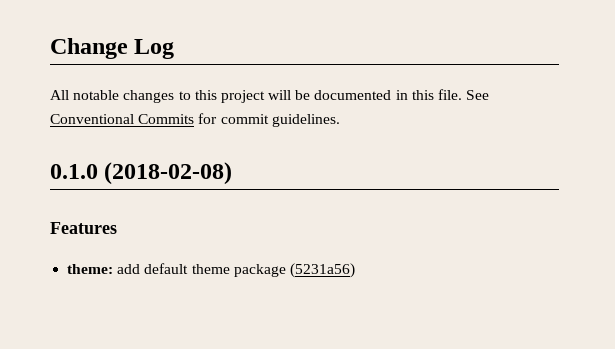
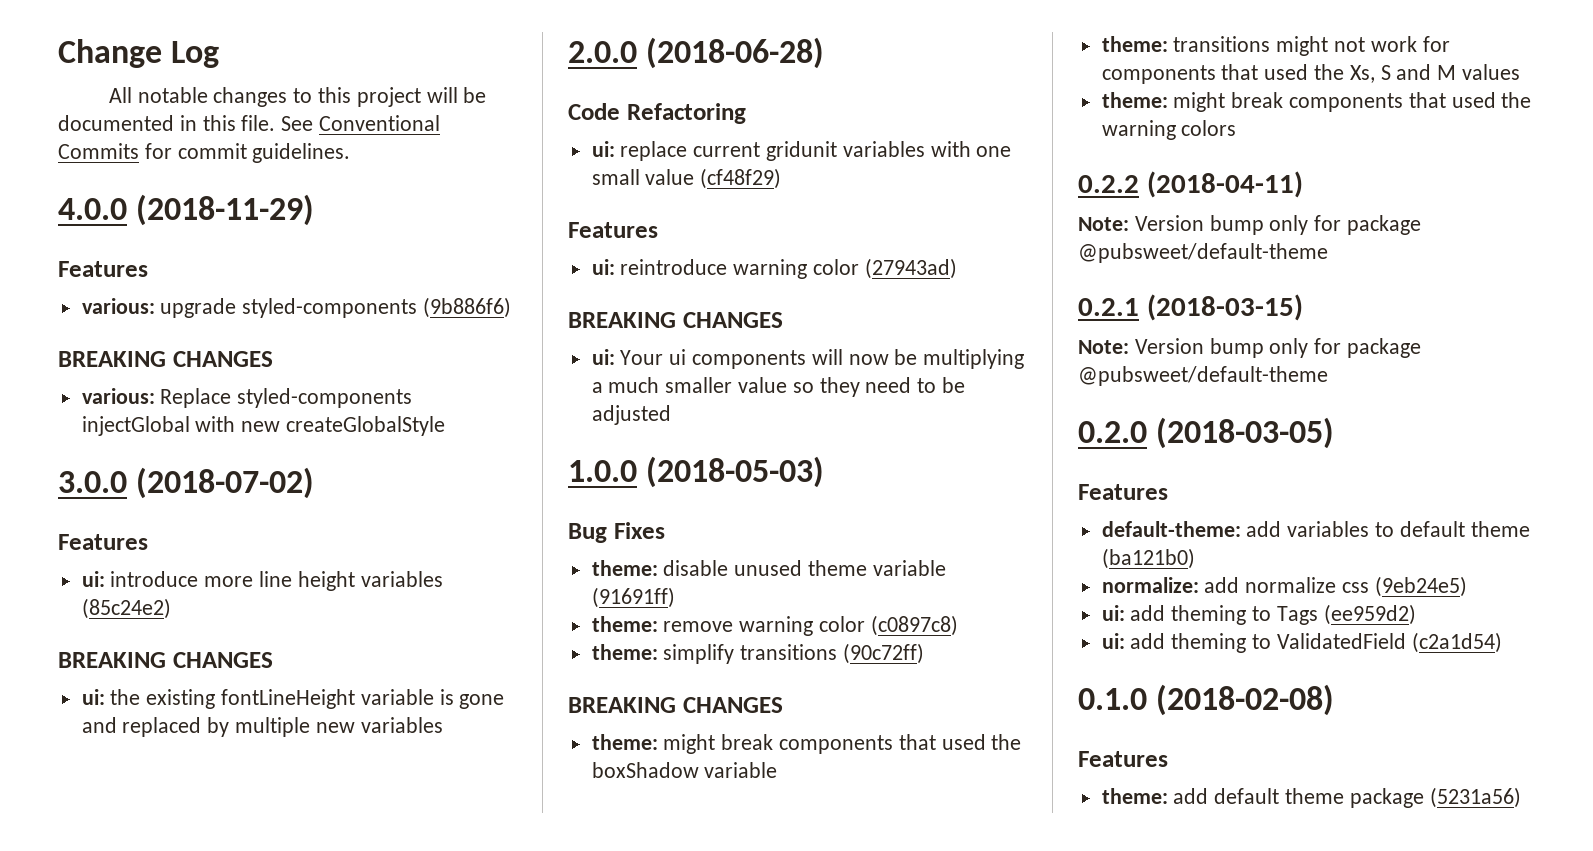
(340, 120) none -> [58,194,315,226] [58,261,148,277] [81,297,512,318] [58,351,273,367] [81,388,413,408] [81,416,446,436] [58,467,315,499] [58,534,148,550] [81,571,443,591] [81,598,171,619] [58,652,273,668] [81,689,505,709] [81,717,443,737] [568,37,825,69] [568,103,746,124] [591,141,1012,161] [591,168,782,189] [568,222,658,238] [591,258,957,279] [568,312,783,328] [591,349,1025,369] [591,377,966,397] [591,405,671,425] [568,456,825,488] [568,522,665,543] [591,560,946,576] [591,587,675,608] [591,615,958,636] [591,643,925,664] [568,697,783,713] [591,734,1022,754] [591,762,778,778] [1101,36,1450,56] [1101,64,1521,84] [1101,92,1532,112] [1101,120,1237,140] [1078,171,1303,198] [1078,215,1422,235] [1078,243,1328,263] [1078,294,1303,321] [1078,338,1422,358] [1078,366,1328,386] [1078,417,1335,449] [1078,484,1168,500] [1101,521,1530,537] [1101,548,1195,569] [1101,576,1467,597] [1101,604,1416,625] [1101,632,1502,653] // 4.0.0 (2018-11-29) // Features // various: upgrade styled-components (9b886f6) // BREAKING CHANGES // various: Replace styled-components injectGlobal with new createGlobalStyle // 3.0.0 (2018-07-02) // Features // ui: introduce more line height variables (85c24e2) // BREAKING CHANGES // ui: the existing fontLineHeight variable is gone and replaced by multiple new variables // 2.0.0 (2018-06-28) // Code Refactoring // ui: replace current gridunit variables with one small value (cf48f29) // Features // ui: reintroduce warning color (27943ad) // BREAKING CHANGES // ui: Your ui components will now be multiplying a much smaller value so they need to be adjusted // 1.0.0 (2018-05-03) // Bug Fixes // theme: disable unused theme variable (91691ff) // theme: remove warning color (c0897c8) // theme: simplify transitions (90c72ff) // BREAKING CHANGES // theme: might break components that used the boxShadow variable // theme: transitions might not work for components that used the Xs, S and M values // theme: might break components that used the warning colors // 0.2.2 (2018-04-11) // Note: Version bump only for package @pubsweet/default-theme // 0.2.1 (2018-03-15) // Note: Version bump only for package @pubsweet/default-theme // 0.2.0 (2018-03-05) // Features // default-theme: add variables to default theme (ba121b0) // normalize: add normalize css (9eb24e5) // ui: add theming to Tags (ee959d2) // ui: add theming to ValidatedField (c2a1d54)

